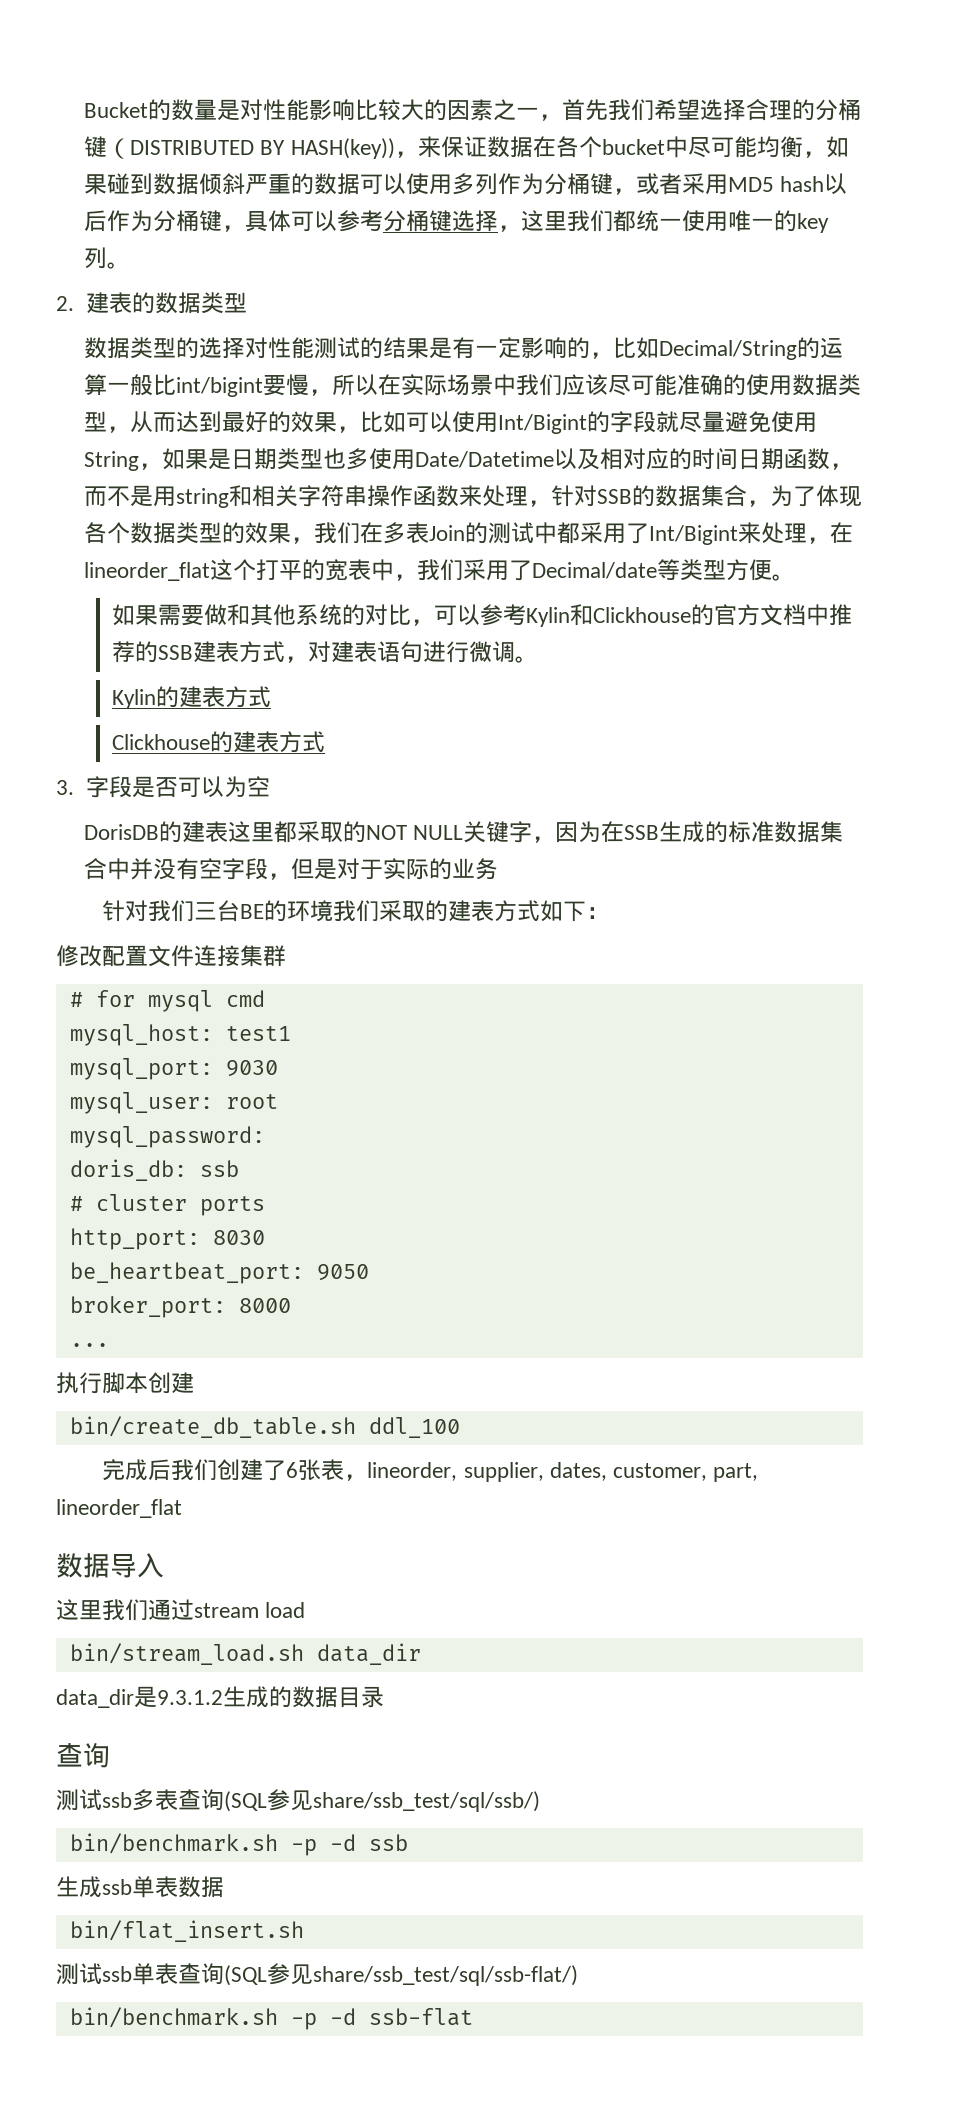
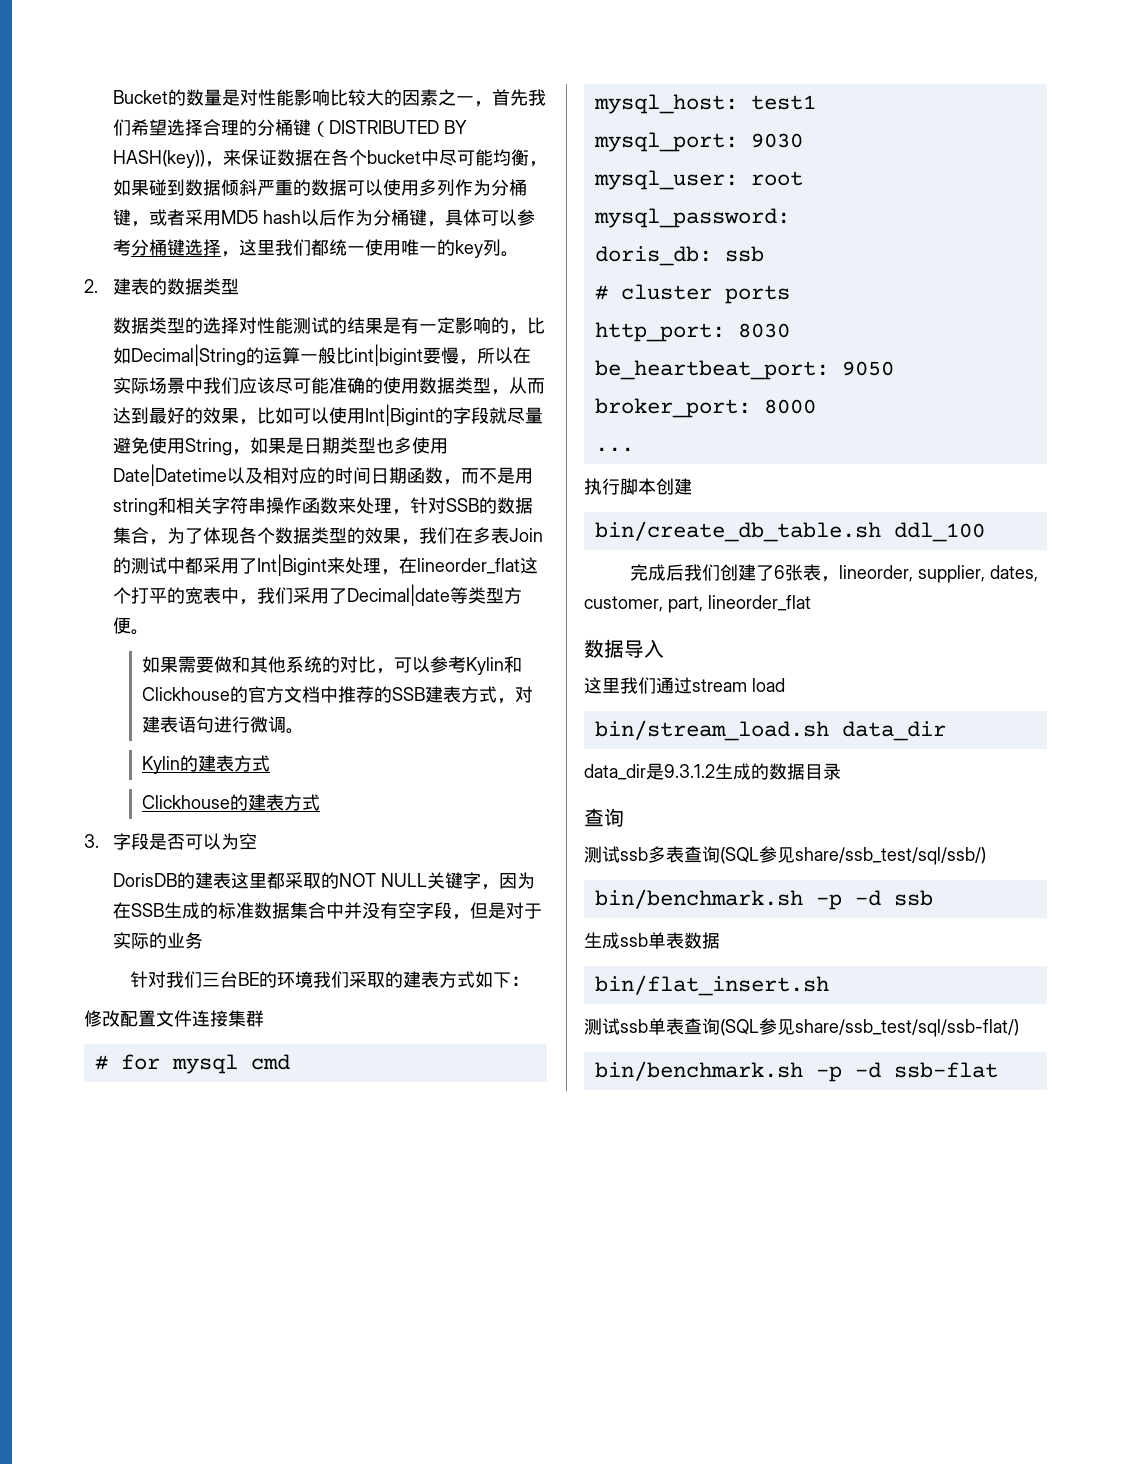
[659,340,798,360] Decimal/String -> [130,344,246,366] Decimal|String
[176,377,264,397] int/bigint -> [353,344,423,366] int|bigint
[498,414,588,434] Int/Bigint -> [364,404,435,426] Int|Bigint
[415,451,555,468] Date/Datetime -> [112,464,227,486] Date|Datetime
[649,525,739,545] Int/Bigint -> [256,554,327,576] Int|Bigint
[532,562,658,579] Decimal/date -> [346,584,450,606] Decimal|date

